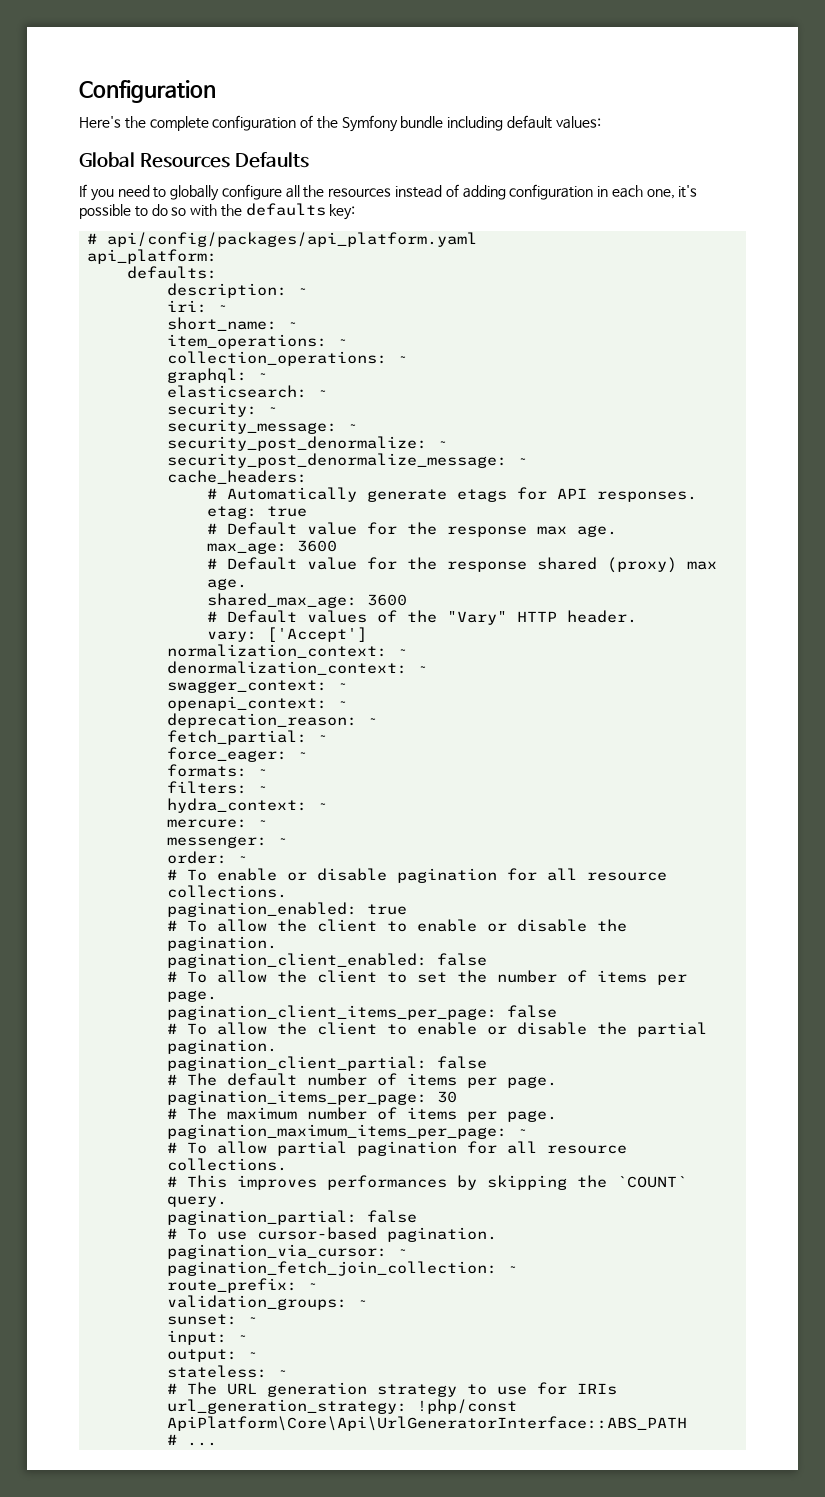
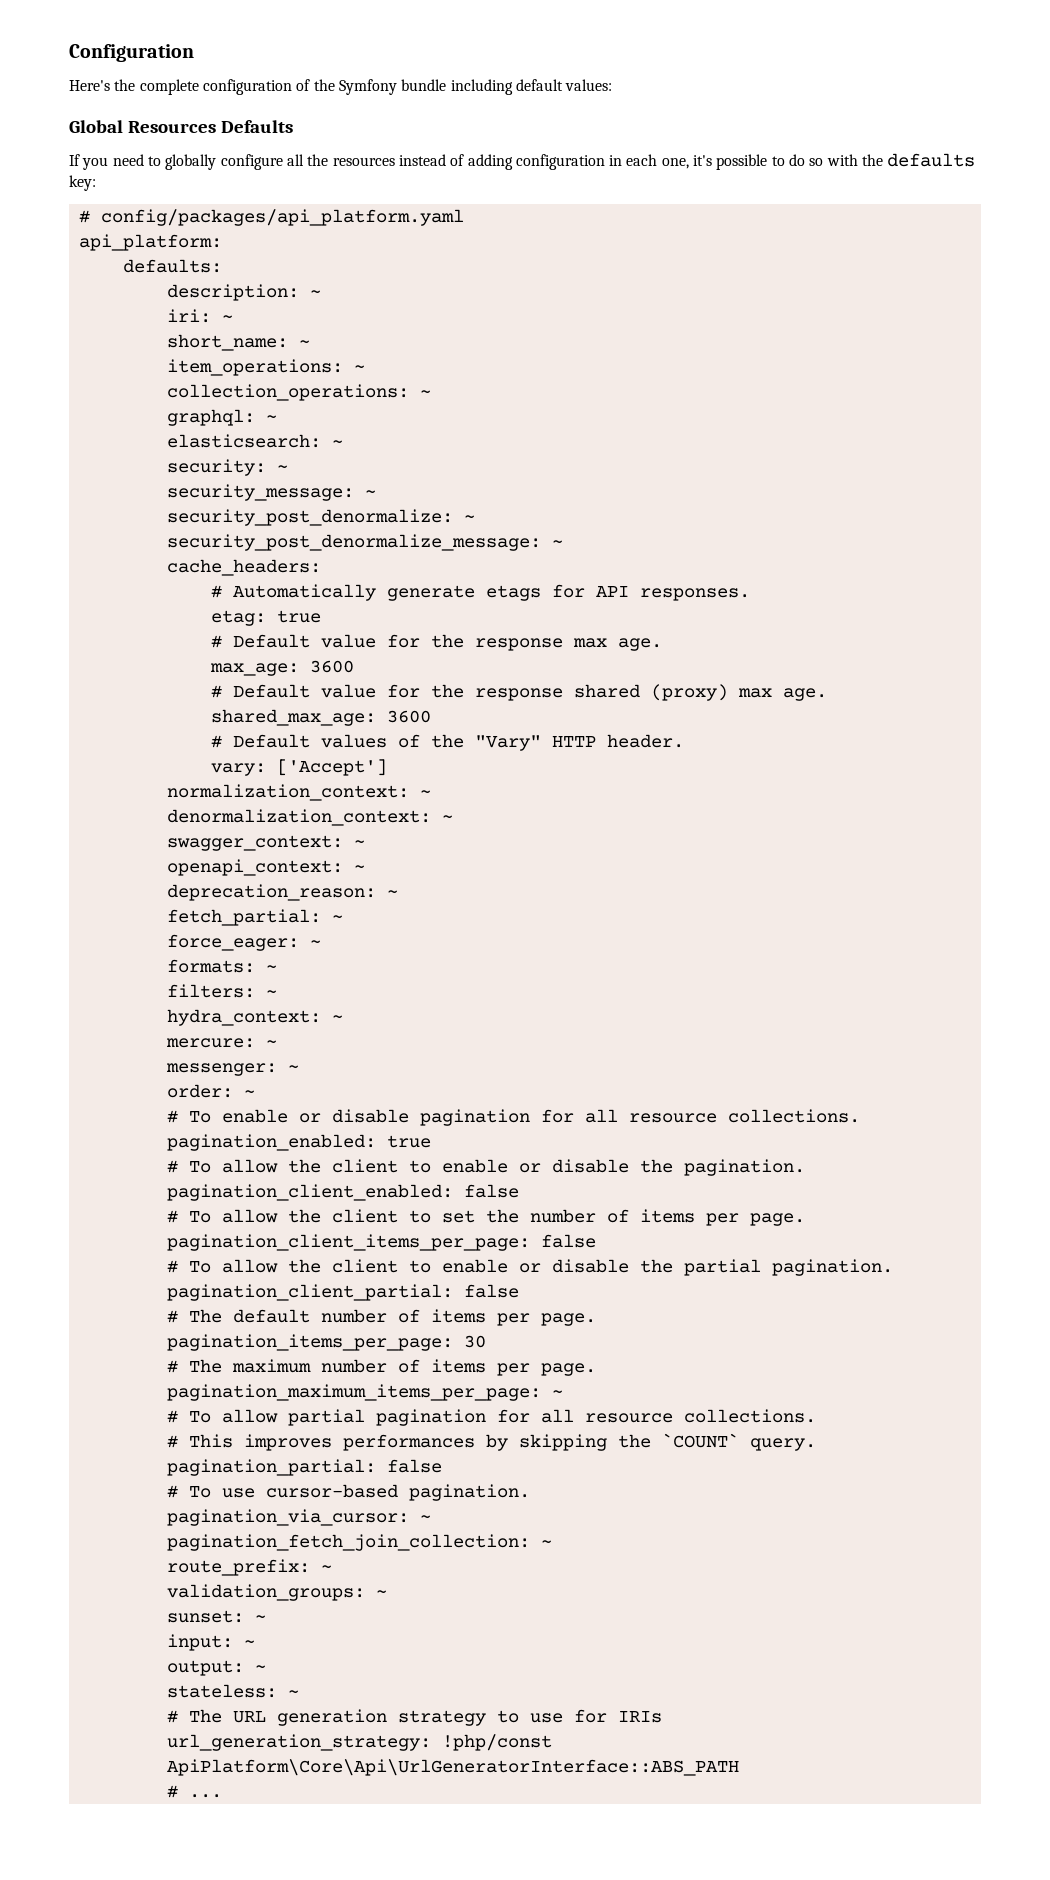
[107,232,478,247] api/config/packages/api_platform.yaml -> [100,209,464,226] config/packages/api_platform.yaml

